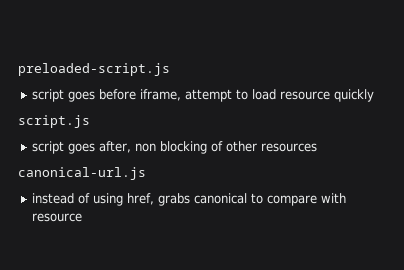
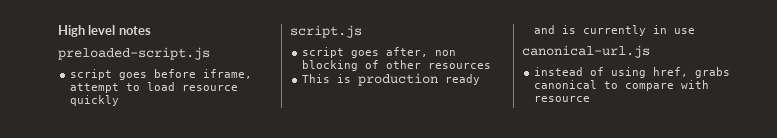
(18, 69) none -> [58,25,151,37] High level notes //
(318, 147) none -> [302,73,481,86] [534,25,696,36] // This is production ready and is currently in use

